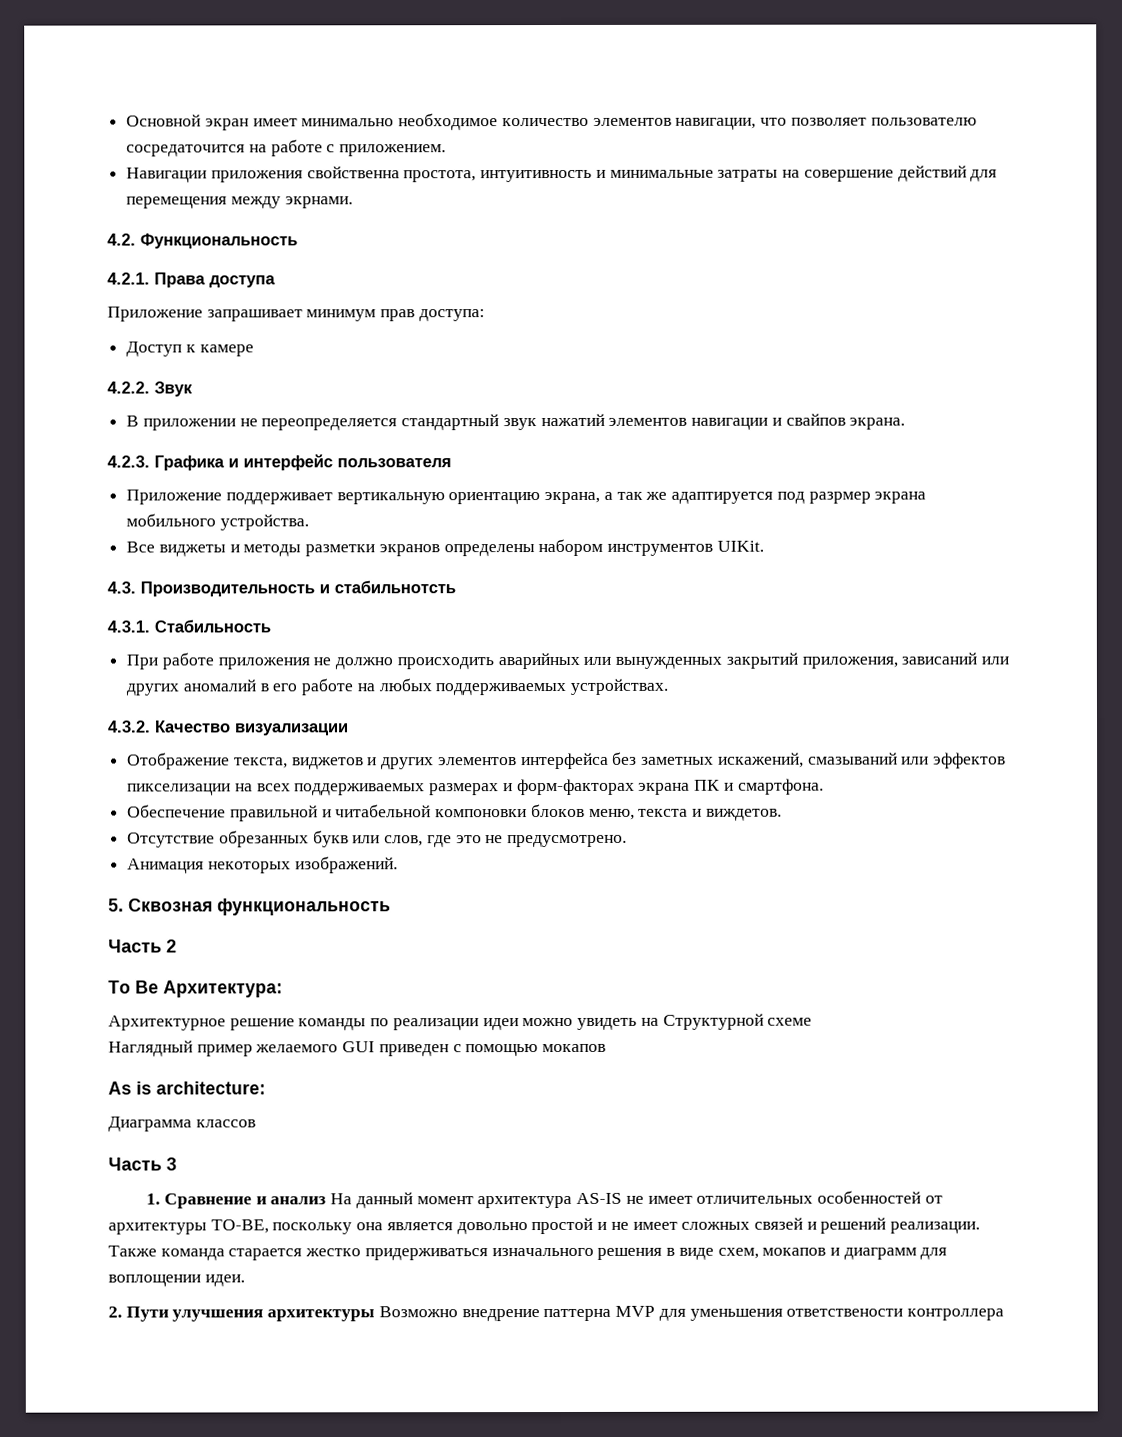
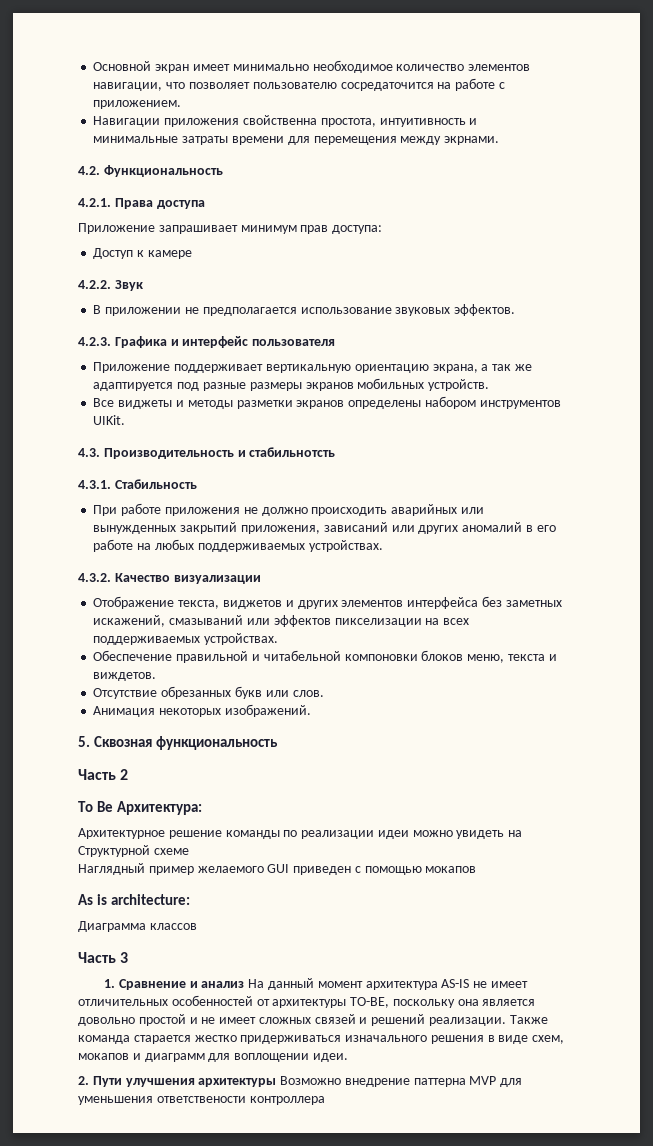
[782,165,967,182] на совершение действий -> [231,136,284,145] времени
[261,413,906,431] переопределяется стандартный звук нажатий элементов навигации и свайпов экрана. -> [202,304,516,316] предполагается использование звуковых эффектов.
[808,491,927,504] [126,513,309,531] разрмер экрана мобильного устройства. -> [202,378,490,391] разные размеры экранов мобильных устройств.
[429,778,824,796] размерах и форм-факторах экрана ПК и смартфона. -> [204,633,279,645] устройствах.
[384,834,628,848] слов, где это не предусмотрено. -> [292,690,324,697] слов.

